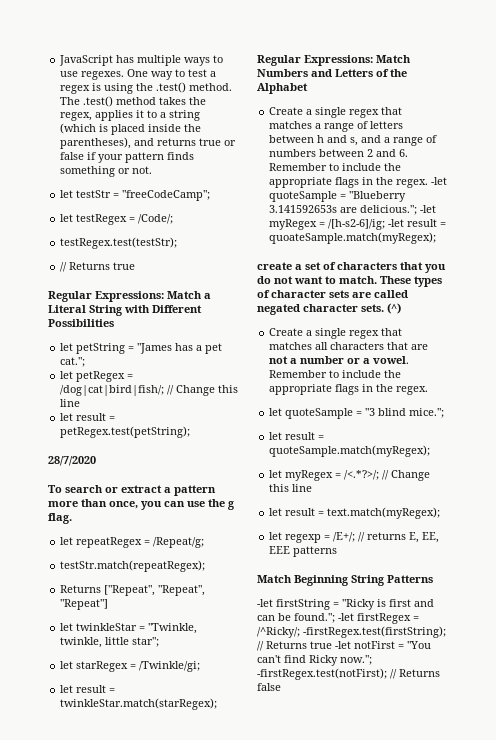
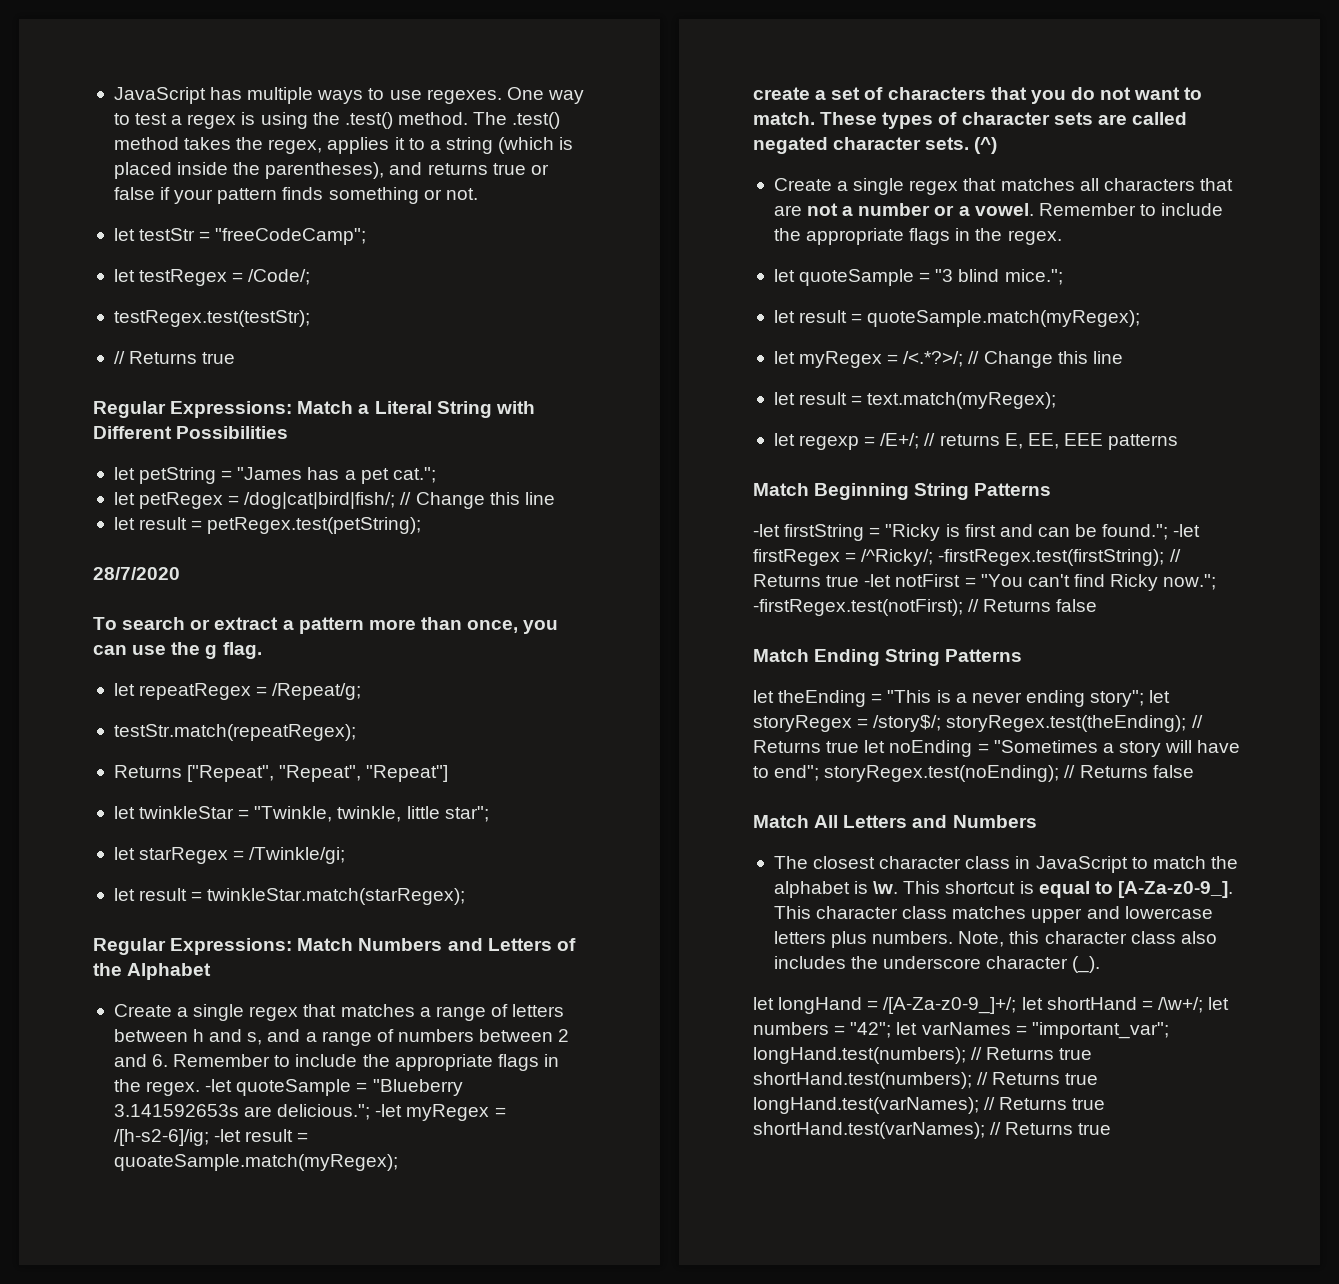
(281, 687) none -> [753,649,1023,666] [753,690,1171,707] [753,715,1203,732] [753,740,1241,757] [753,765,1194,782] [753,815,1037,828] [773,856,1238,873] [773,881,1233,898] [773,906,1213,923] [773,931,1217,948] [773,956,1101,973] [753,997,1230,1014] [753,1022,1169,1039] [753,1047,1093,1064] [753,1072,1099,1089] [753,1097,1106,1114] [753,1122,1112,1139] // Match Ending String Patterns // let theEnding = "This is a never ending story"; let storyRegex = /story$/; storyRegex.test(theEnding); // Returns true let noEnding = "Sometimes a story will have to end"; storyRegex.test(noEnding); // Returns false // Match All Letters and Numbers // The closest character class in JavaScript to match the alphabet is \w. This shortcut is equal to [A-Za-z0-9_]. This character class matches upper and lowercase letters plus numbers. Note, this character class also includes the underscore character (_). // let longHand = /[A-Za-z0-9_]+/; let shortHand = /\w+/; let numbers = "42"; let varNames = "important_var"; longHand.test(numbers); // Returns true shortHand.test(numbers); // Returns true longHand.test(varNames); // Returns true shortHand.test(varNames); // Returns true

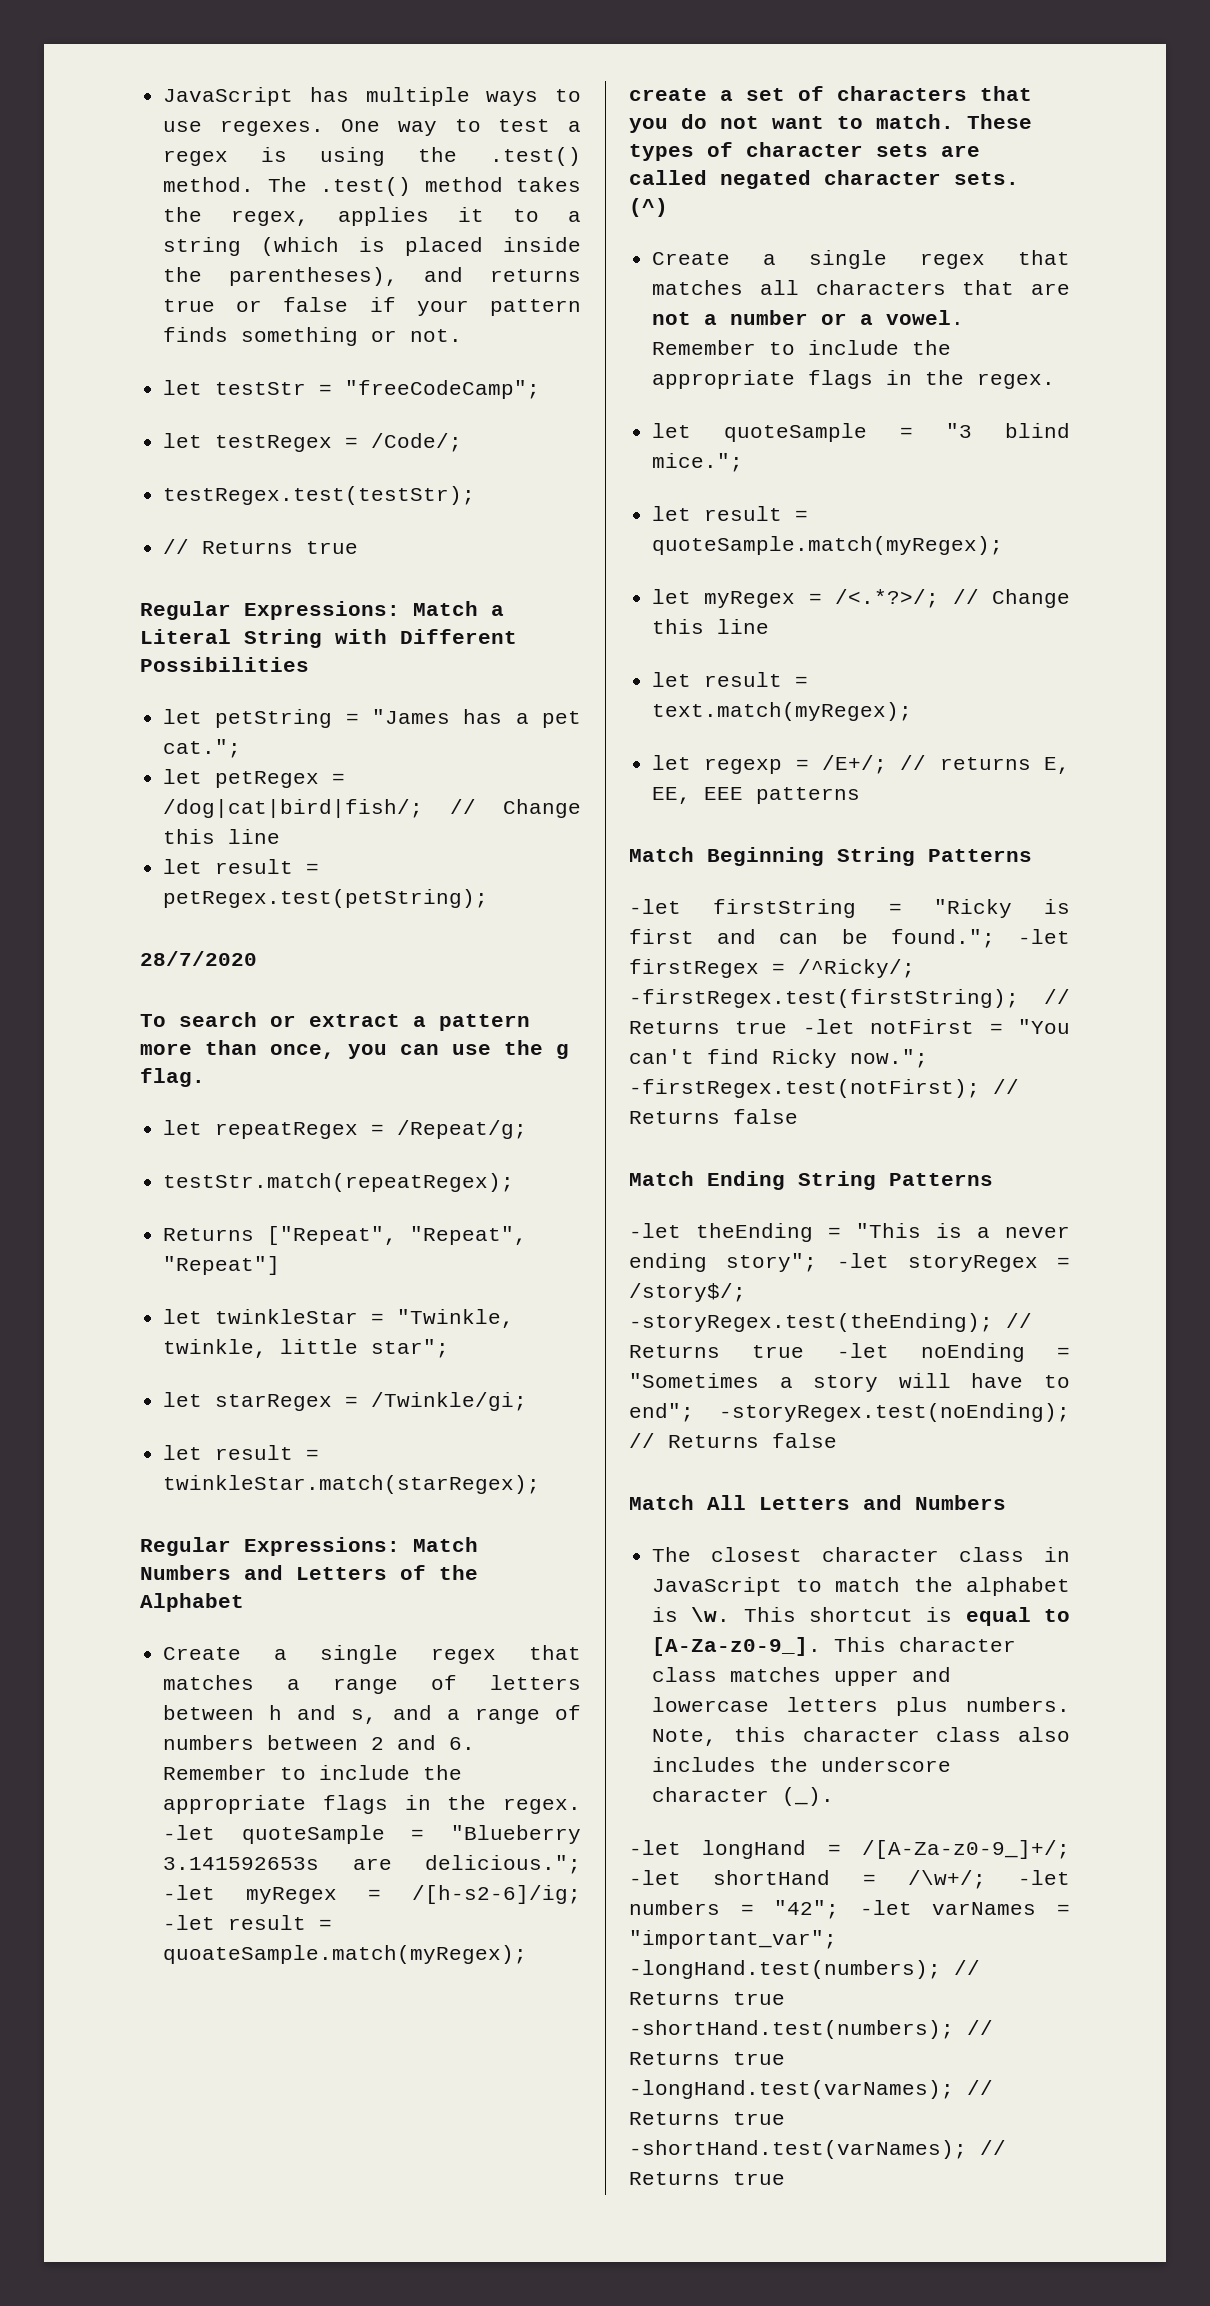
[753,690,774,703] let -> [629,1223,681,1238] -let
[1149,690,1171,703] let -> [836,1253,889,1268] -let
[946,715,1203,732] [753,740,886,753] storyRegex.test(theEnding); // Returns true let -> [629,1313,1032,1332] [629,1343,889,1358] -storyRegex.test(theEnding); // Returns true -let
[824,765,1060,782] storyRegex.test(noEnding); -> [719,1403,1070,1422] -storyRegex.test(noEnding);
[753,997,774,1010] let -> [629,1840,681,1855] -let
[1021,997,1043,1010] let -> [629,1870,681,1885] -let
[1208,997,1230,1010] let -> [1018,1870,1070,1885] -let
[896,1022,918,1035] let -> [859,1900,912,1915] -let
[753,1047,1093,1064] [753,1072,1099,1089] [753,1097,1106,1114] [753,1122,985,1139] longHand.test(numbers); // Returns true shortHand.test(numbers); // Returns true longHand.test(varNames); // Returns true shortHand.test(varNames); -> [629,1960,980,1979] [629,1992,785,2005] [629,2020,993,2039] [629,2052,785,2065] [629,2080,993,2099] [629,2112,785,2125] [629,2140,967,2159] -longHand.test(numbers); // Returns true -shortHand.test(numbers); // Returns true -longHand.test(varNames); // Returns true -shortHand.test(varNames);

